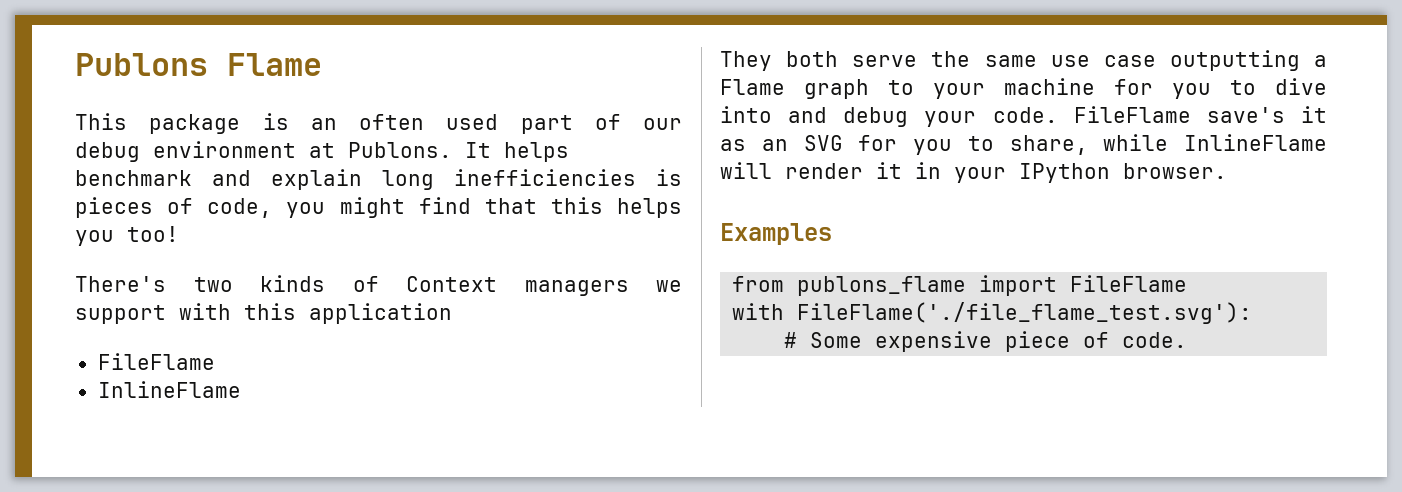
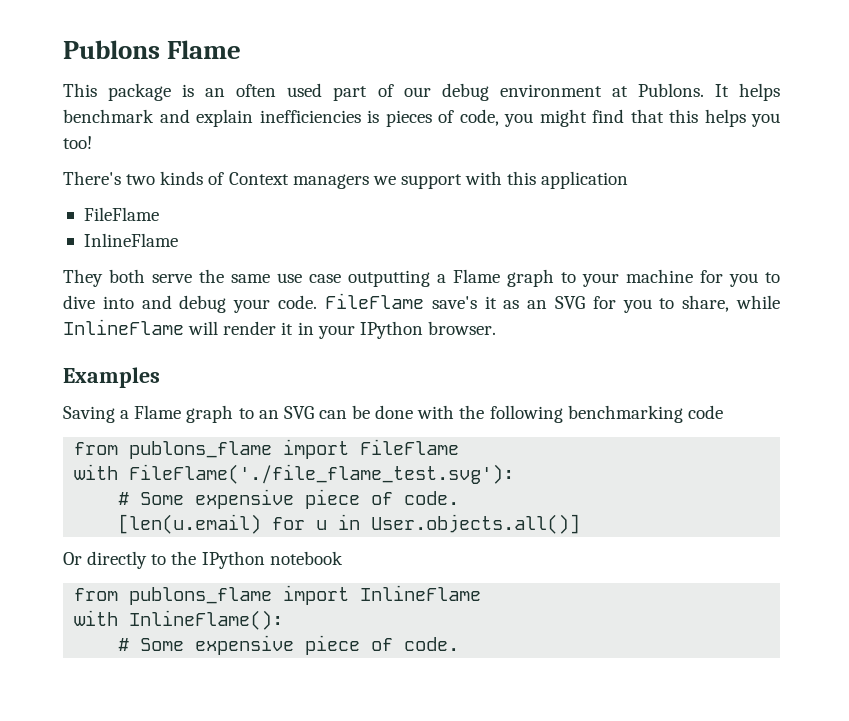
[382,170,434,190] long -> (253, 118) none
(832, 234) none -> [63,405,723,423] // Saving a Flame graph to an SVG can be done with the following benchmarking code
(1188, 340) none -> [118,514,581,534] [63,551,343,569] [74,585,482,605] [74,610,284,630] [118,635,460,655] // [len(u.email) for u in User.objects.all()] // Or directly to the IPython notebook // from publons_flame import InlineFlame // with InlineFlame(): // # Some expensive piece of code.

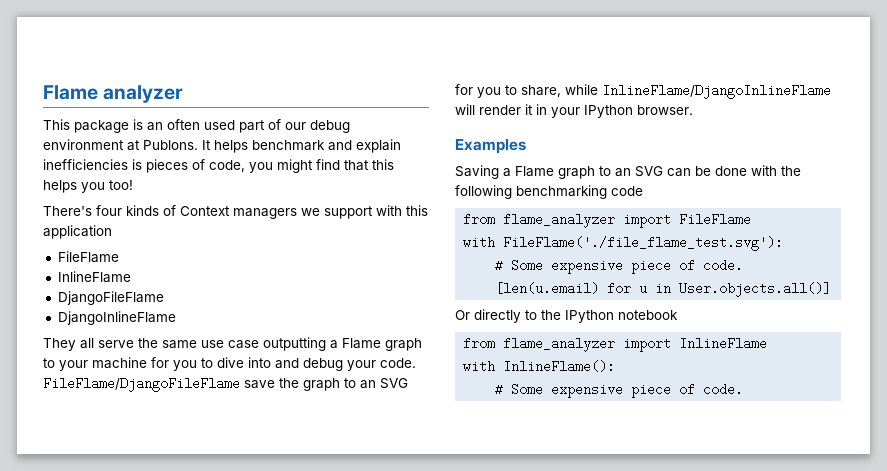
[63,40,242,59] Publons Flame -> [43,85,184,103] Flame analyzer
[126,174,156,185] two -> [96,205,122,216] four
(178, 240) none -> [57,291,164,305] [57,311,176,325] // DjangoFileFlame // DjangoInlineFlame
[109,269,145,283] both -> [80,338,94,349] all
[324,293,520,309] FileFlame save's it as -> [43,377,356,392] FileFlame/DjangoFileFlame save the graph to
[63,319,184,335] InlineFlame -> [602,84,831,99] InlineFlame/DjangoInlineFlame
[129,441,273,459] publons_flame -> [503,213,616,228] flame_analyzer
[129,587,273,605] publons_flame -> [503,337,616,352] flame_analyzer

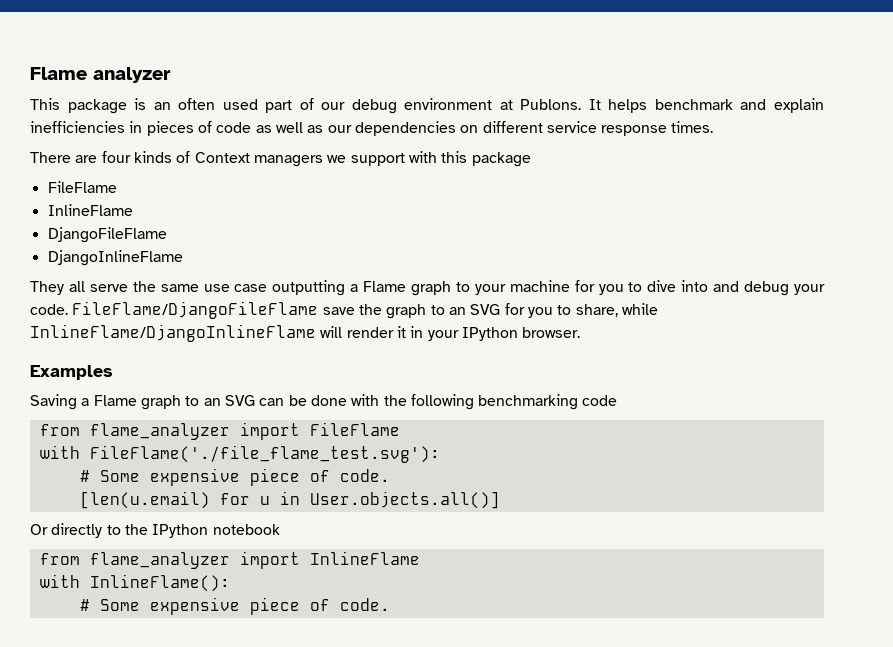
[132,159,142,170] is -> [129,121,143,133] in
[209,159,394,173] [43,180,133,193] [43,206,92,216] code, you might find that this helps you too! // There's -> [216,121,714,136] [30,152,98,163] code as well as our dependencies on different service response times. // There are
[43,225,112,239] application -> [471,152,531,167] package

